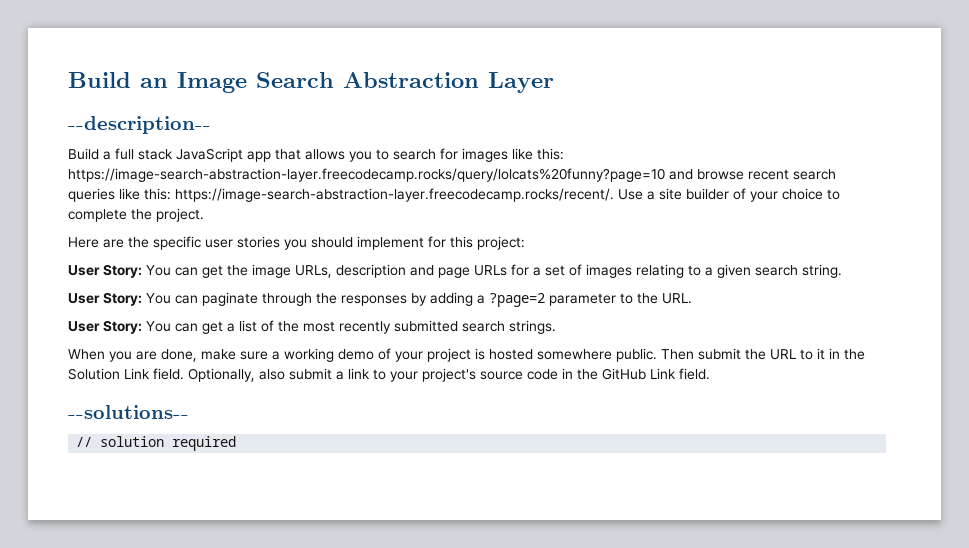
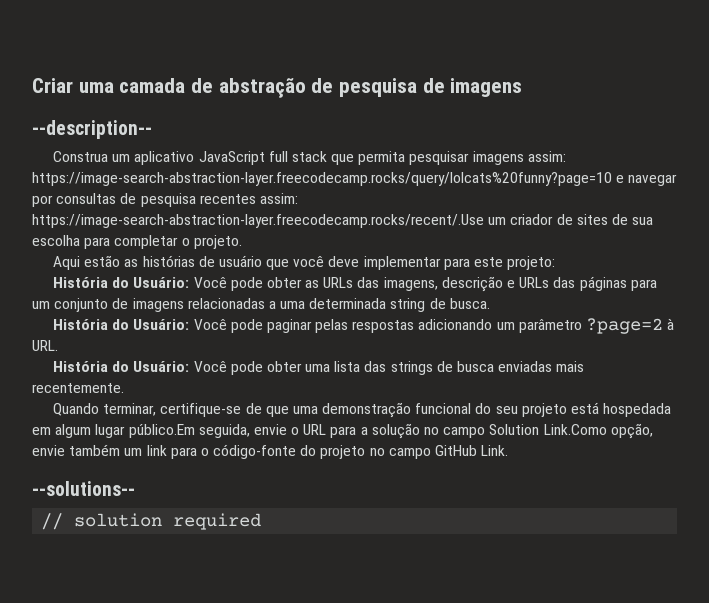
[68,72,554,93] [68,116,211,134] [68,148,564,162] [68,168,836,182] [68,188,840,202] [68,208,204,222] [68,236,525,250] [68,264,842,278] [68,292,692,307] [68,320,556,334] [68,348,865,362] [68,368,710,382] Build an Image Search Abstraction Layer // --description-- // Build a full stack JavaScript app that allows you to search for images like this: https://image-search-abstraction-layer.freecodecamp.rocks/query/lolcats%20funny?page=10 and browse recent search queries like this: https://image-search-abstraction-layer.freecodecamp.rocks/recent/. Use a site builder of your choice to complete the project. // Here are the specific user stories you should implement for this project: // User Story: You can get the image URLs, description and page URLs for a set of images relating to a given search string. // User Story: You can paginate through the responses by adding a ?page=2 parameter to the URL. // User Story: You can get a list of the most recently submitted search strings. // When you are done, make sure a working demo of your project is hosted somewhere public. Then submit the URL to it in the Solution Link field. Optionally, also submit a link to your project's source code in the GitHub Link field. -> [32,78,523,98] [32,120,152,139] [52,151,566,165] [32,172,678,186] [32,193,298,207] [32,214,654,228] [32,235,242,249] [52,255,556,270] [52,276,657,292] [32,298,490,312] [52,318,675,334] [32,340,58,351] [52,361,585,375] [32,383,124,393] [52,402,672,418] [32,423,653,439] [32,444,509,459] Criar uma camada de abstração de pesquisa de imagens // --description-- // Construa um aplicativo JavaScript full stack que permita pesquisar imagens assim: https://image-search-abstraction-layer.freecodecamp.rocks/query/lolcats%20funny?page=10 e navegar por consultas de pesquisa recentes assim: https://image-search-abstraction-layer.freecodecamp.rocks/recent/.Use um criador de sites de sua escolha para completar o projeto. // Aqui estão as histórias de usuário que você deve implementar para este projeto: // História do Usuário: Você pode obter as URLs das imagens, descrição e URLs das páginas para um conjunto de imagens relacionadas a uma determinada string de busca. // História do Usuário: Você pode paginar pelas respostas adicionando um parâmetro ?page=2 à URL. // História do Usuário: Você pode obter uma lista das strings de busca enviadas mais recentemente. // Quando terminar, certifique-se de que uma demonstração funcional do seu projeto está hospedada em algum lugar público.Em seguida, envie o URL para a solução no campo Solution Link.Como opção, envie também um link para o código-fonte do projeto no campo GitHub Link.

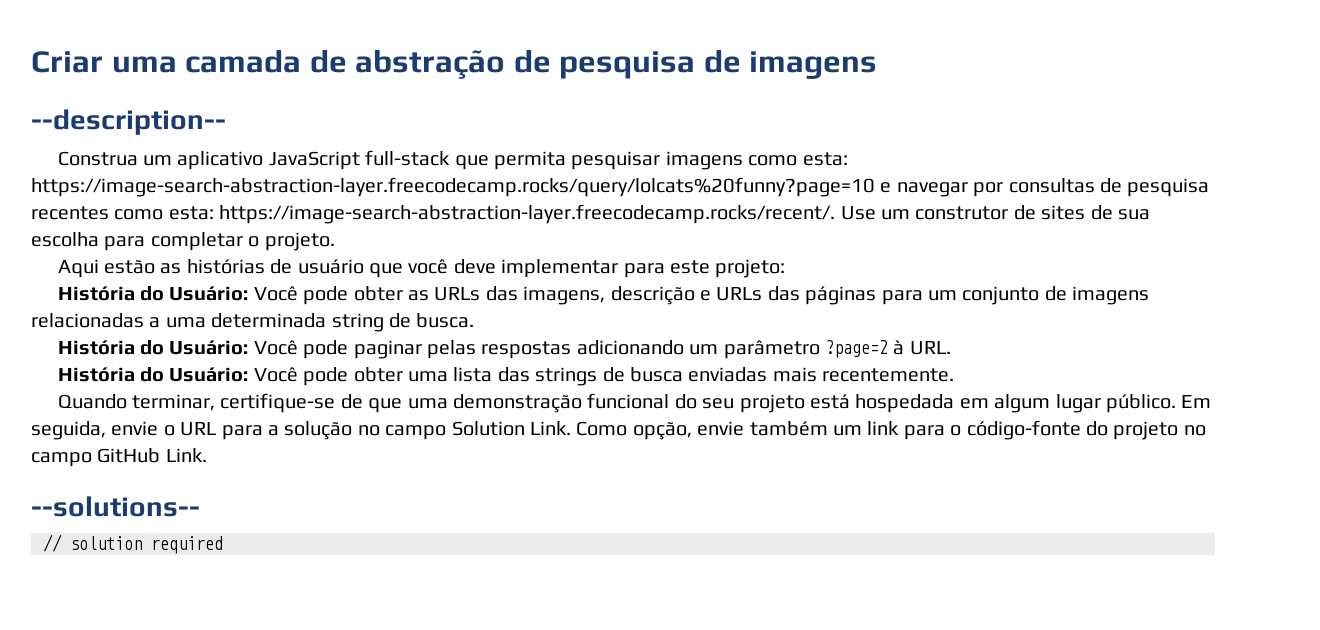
[268,151,327,162] full stack -> [365,150,451,166] full-stack
[527,151,566,162] assim: -> [748,152,848,166] como esta:
[259,193,298,204] [32,214,554,228] assim: https://image-search-abstraction-layer.freecodecamp.rocks/recent/.Use um criador -> [114,204,1009,224] como esta: https://image-search-abstraction-layer.freecodecamp.rocks/recent/. Use um construtor
[128,424,195,438] público.Em -> [1105,394,1212,413] público. Em
[543,424,607,435] Link.Como -> [530,421,628,436] Link. Como

